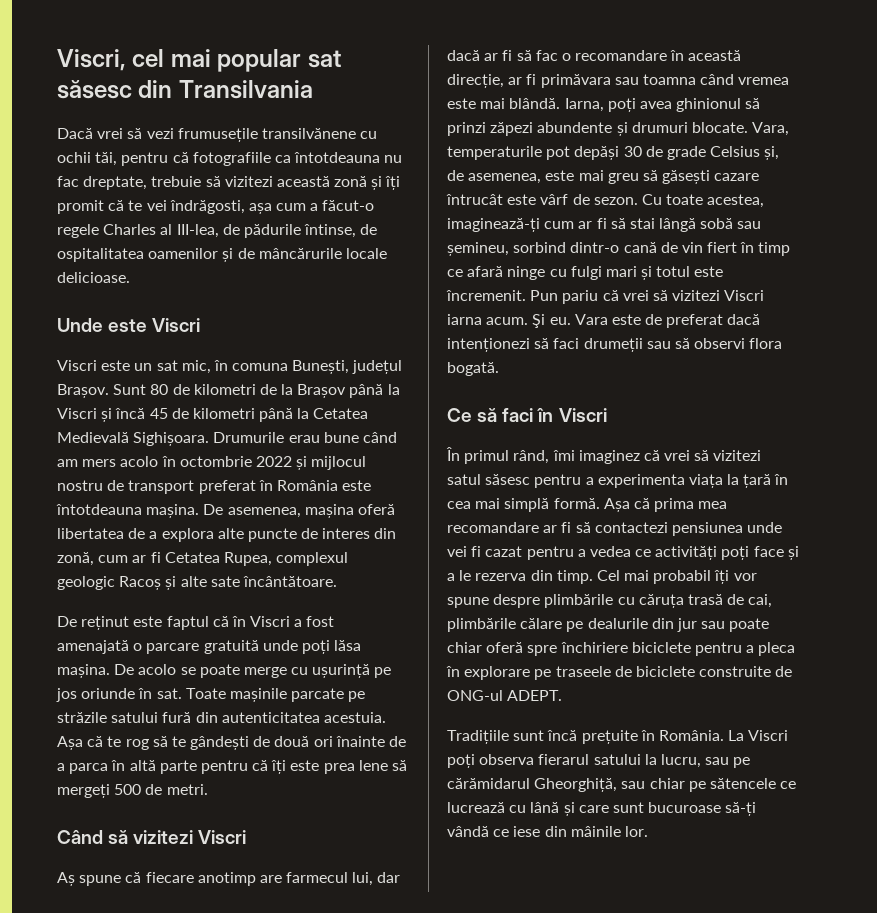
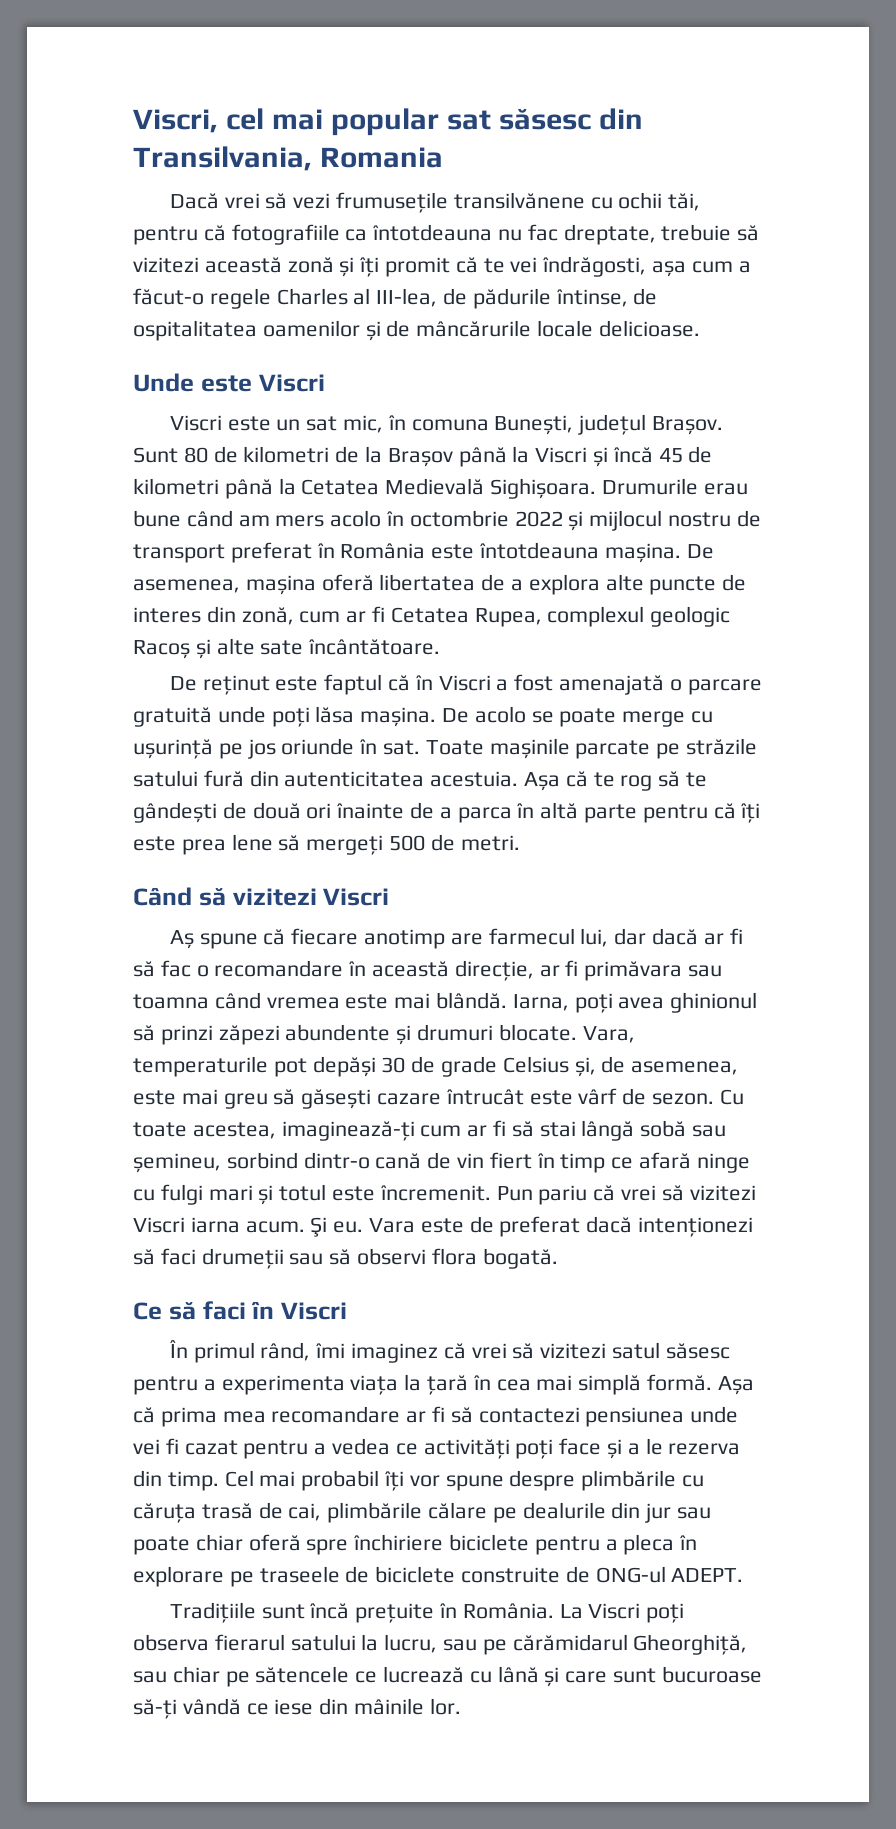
[178,80,313,99] Transilvania -> [133,146,443,171] Transilvania, Romania

